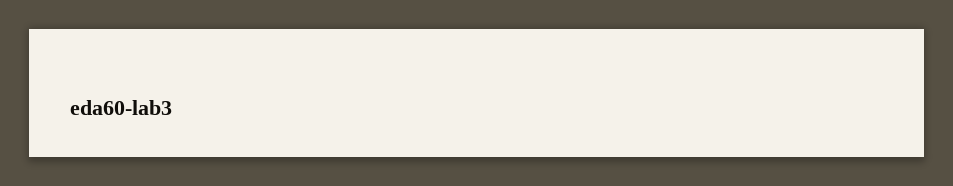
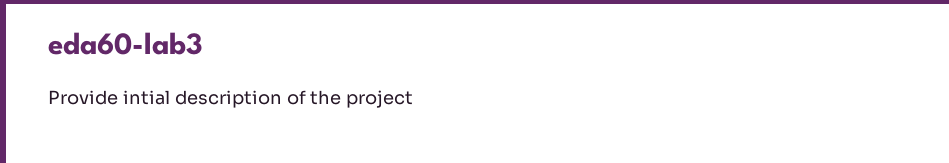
(172, 107) none -> [48,90,414,108] // Provide intial description of the project

